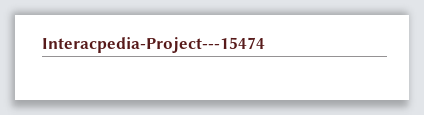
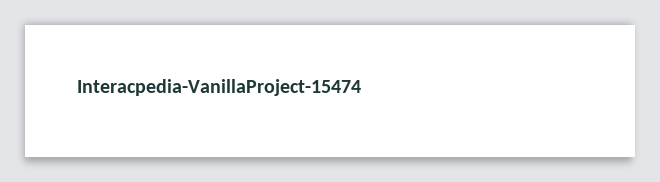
[42,37,265,53] Interacpedia-Project---15474 -> [77,79,361,96] Interacpedia-VanillaProject-15474

